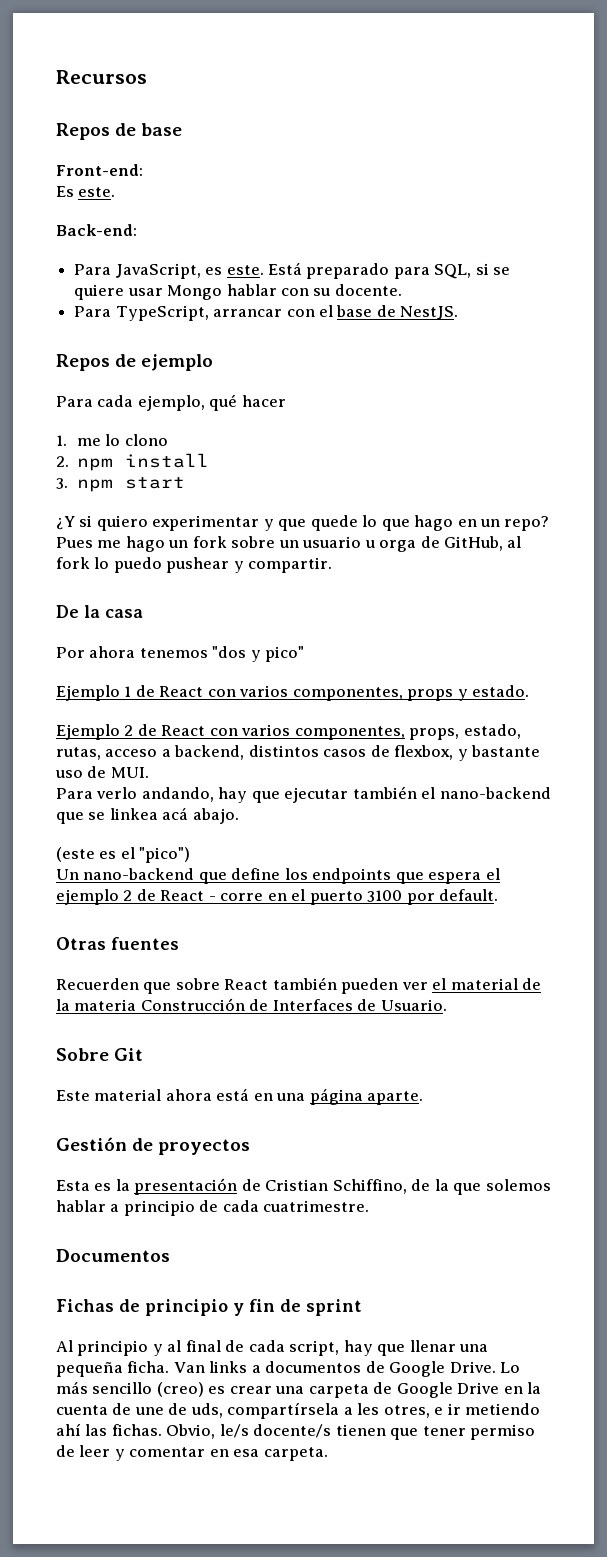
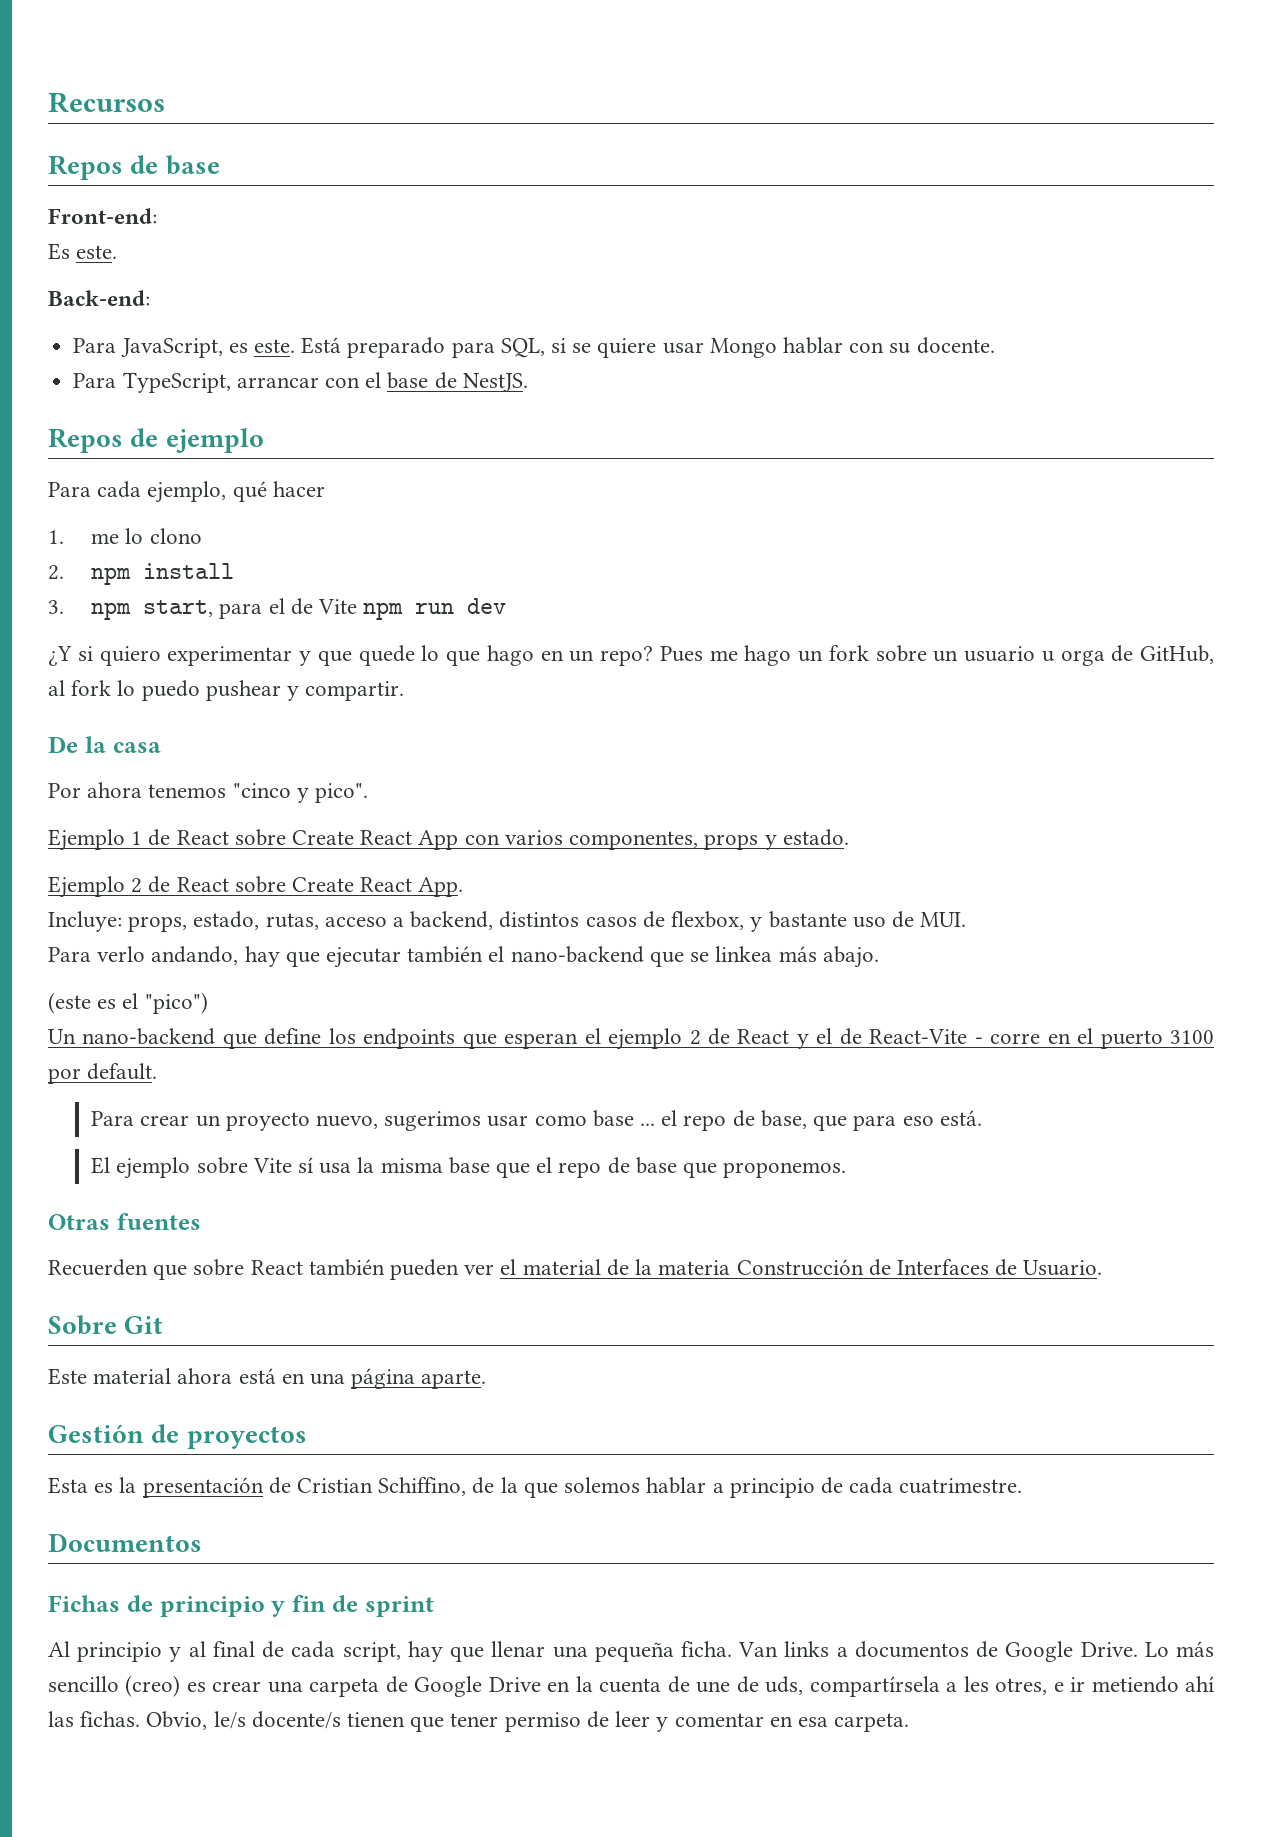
[124,477,185,489] start -> [143,598,507,620] start, para el de Vite npm run dev
[212,646,305,662] "dos y pico" -> [232,783,369,803] "cinco y pico".
(204, 691) none -> [234,829,459,850] sobre Create React App
[209,724,405,740] con varios componentes, -> [234,876,464,897] [48,911,122,932] sobre Create React App. // Incluye:
[162,807,189,820] acá -> [778,946,817,962] más
[428,872,482,884] espera -> [504,1033,579,1049] esperan
(205, 895) none -> [796,1028,968,1049] y el de React-Vite
(499, 895) none -> [91,1110,982,1131] [91,1157,847,1179] // Para crear un proyecto nuevo, sugerimos usar como base ... el repo de base, que para eso está. // El ejemplo sobre Vite sí usa la misma base que el repo de base que proponemos.

